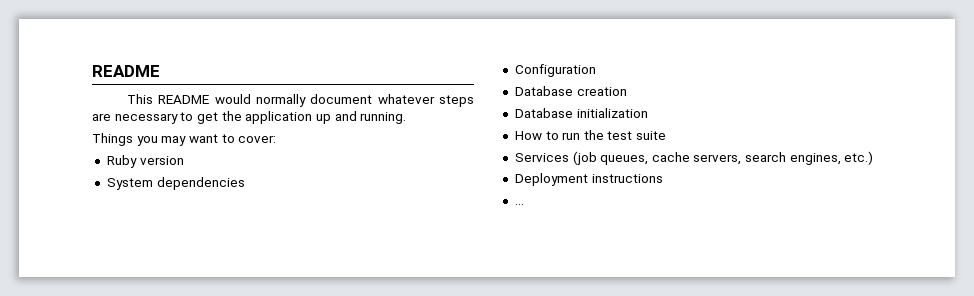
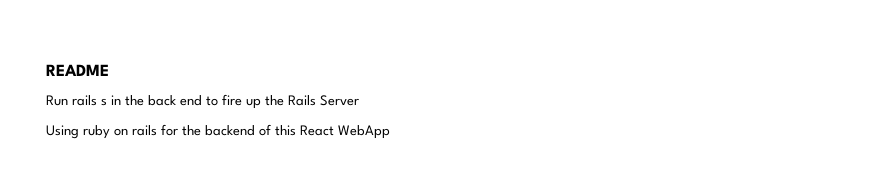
[126,94,474,107] [92,111,407,124] [92,133,277,146] [106,155,184,168] [106,177,245,190] [514,64,596,77] [514,86,627,96] [514,108,648,118] [514,130,667,140] [514,151,874,165] [514,173,663,186] [514,204,524,205] This README would normally document whatever steps are necessary to get the application up and running. // Things you may want to cover: // Ruby version // System dependencies // Configuration // Database creation // Database initialization // How to run the test suite // Services (job queues, cache servers, search engines, etc.) // Deployment instructions // ... -> [46,94,359,109] [46,124,390,139] Run rails s in the back end to fire up the Rails Server // Using ruby on rails for the backend of this React WebApp

